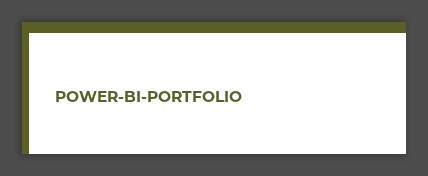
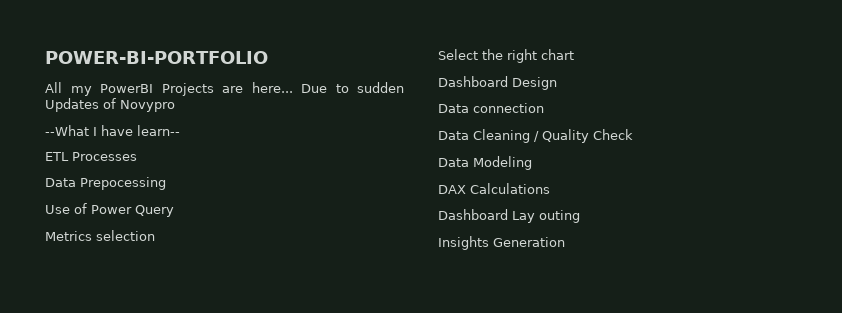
(242, 96) none -> [45,82,404,96] [45,98,175,112] [45,125,180,136] [45,152,137,161] [45,177,166,190] [45,203,174,217] [45,230,155,241] [438,49,574,63] [438,76,557,90] [438,103,544,113] [438,129,633,143] [438,156,532,170] [438,183,550,194] [438,209,580,223] [438,236,565,250] // All my PowerBI Projects are here... Due to sudden Updates of Novypro // --What I have learn-- // ETL Processes // Data Prepocessing // Use of Power Query // Metrics selection // Select the right chart // Dashboard Design // Data connection // Data Cleaning / Quality Check // Data Modeling // DAX Calculations // Dashboard Lay outing // Insights Generation

